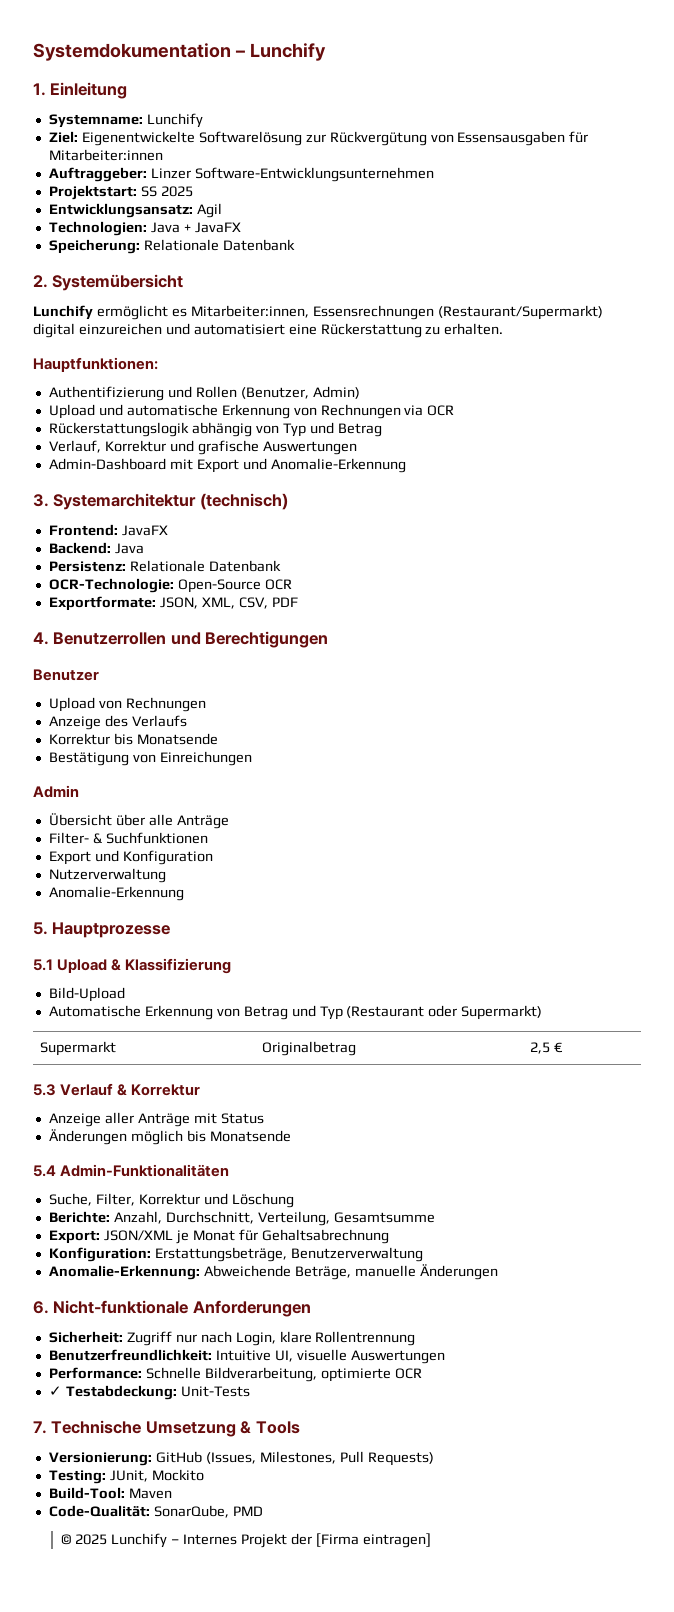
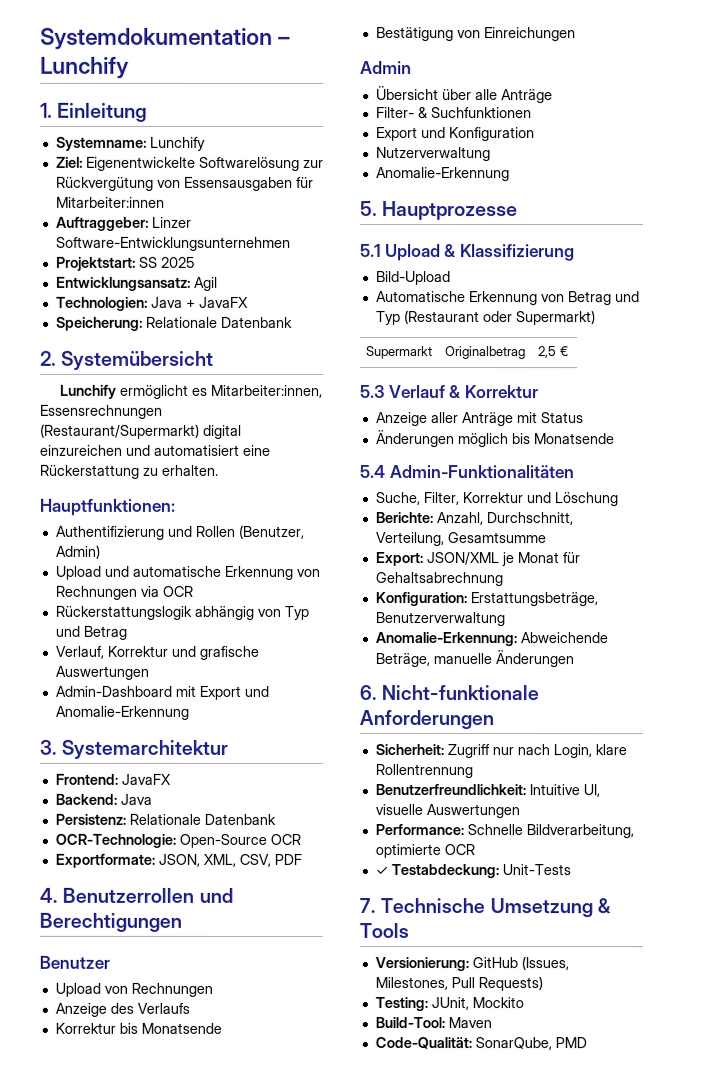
[199,493,288,510] (technisch) -> (229, 749) none
[61,1533,431,1548] // © 2025 Lunchify – Internes Projekt der [Firma eintragen] -> (587, 1043) none

